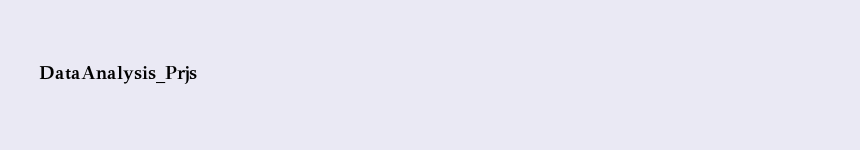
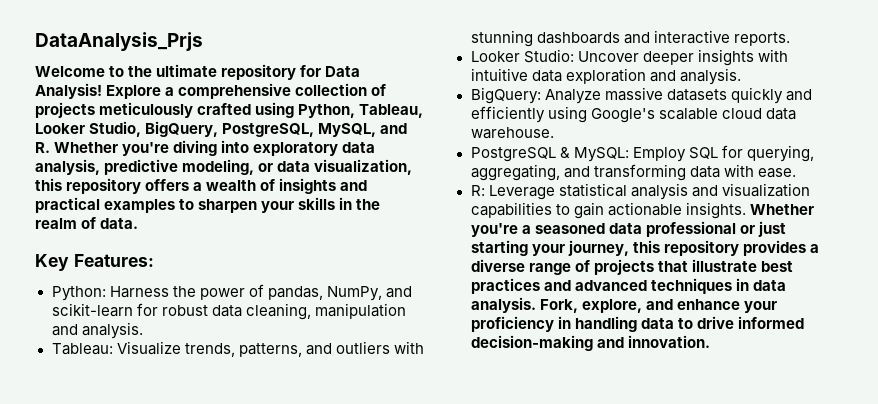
(197, 75) none -> [35,64,361,80] [35,83,387,99] [35,102,424,118] [35,121,408,137] [35,140,376,156] [35,159,413,175] [35,178,368,194] [35,197,381,213] [35,217,139,229] [35,254,154,271] [51,284,412,301] [51,303,406,320] [51,322,143,339] [51,341,424,357] [470,30,790,47] [470,49,788,66] [470,68,741,85] [470,87,812,104] [470,106,796,123] [470,127,554,139] [470,145,814,162] [470,164,796,181] [470,183,810,200] [470,202,814,219] [470,221,786,237] [470,240,819,256] [470,259,793,275] [470,278,786,294] [470,297,777,313] [470,316,804,332] [470,335,710,351] // Welcome to the ultimate repository for Data Analysis! Explore a comprehensive collection of projects meticulously crafted using Python, Tableau, Looker Studio, BigQuery, PostgreSQL, MySQL, and R. Whether you're diving into exploratory data analysis, predictive modeling, or data visualization, this repository offers a wealth of insights and practical examples to sharpen your skills in the realm of data. // Key Features: // Python: Harness the power of pandas, NumPy, and scikit-learn for robust data cleaning, manipulation and analysis. // Tableau: Visualize trends, patterns, and outliers with stunning dashboards and interactive reports. // Looker Studio: Uncover deeper insights with intuitive data exploration and analysis. // BigQuery: Analyze massive datasets quickly and efficiently using Google's scalable cloud data warehouse. // PostgreSQL & MySQL: Employ SQL for querying, aggregating, and transforming data with ease. // R: Leverage statistical analysis and visualization capabilities to gain actionable insights. Whether you're a seasoned data professional or just starting your journey, this repository provides a diverse range of projects that illustrate best practices and advanced techniques in data analysis. Fork, explore, and enhance your proficiency in handling data to drive informed decision-making and innovation.

